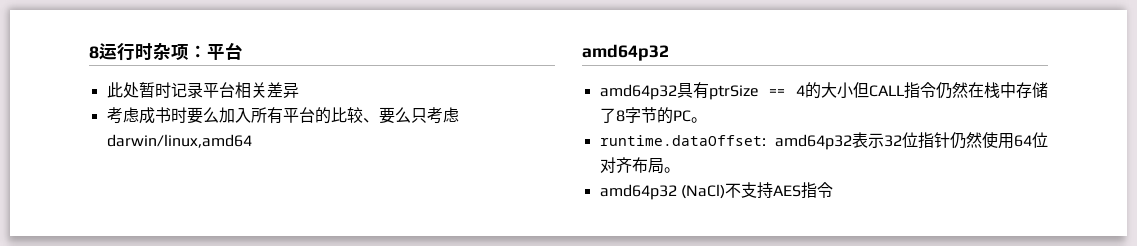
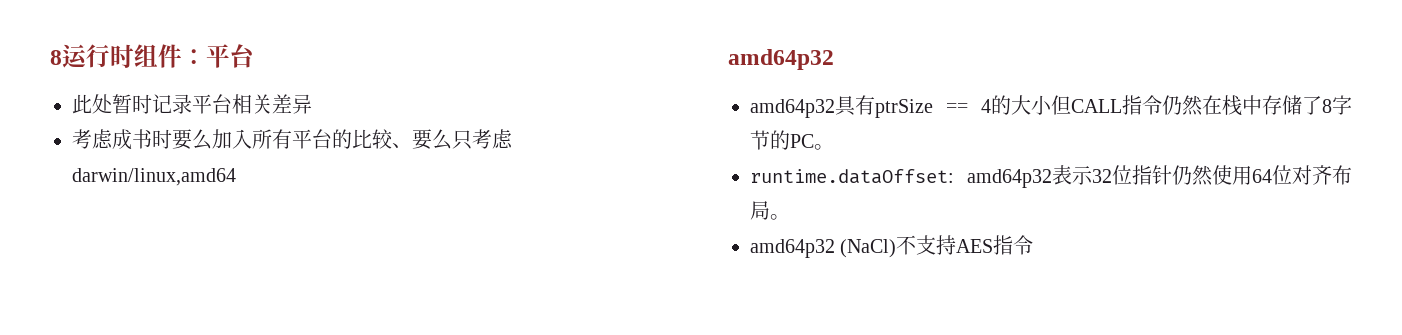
[153,43,189,60] 杂项 -> [134,44,182,68] 组件

